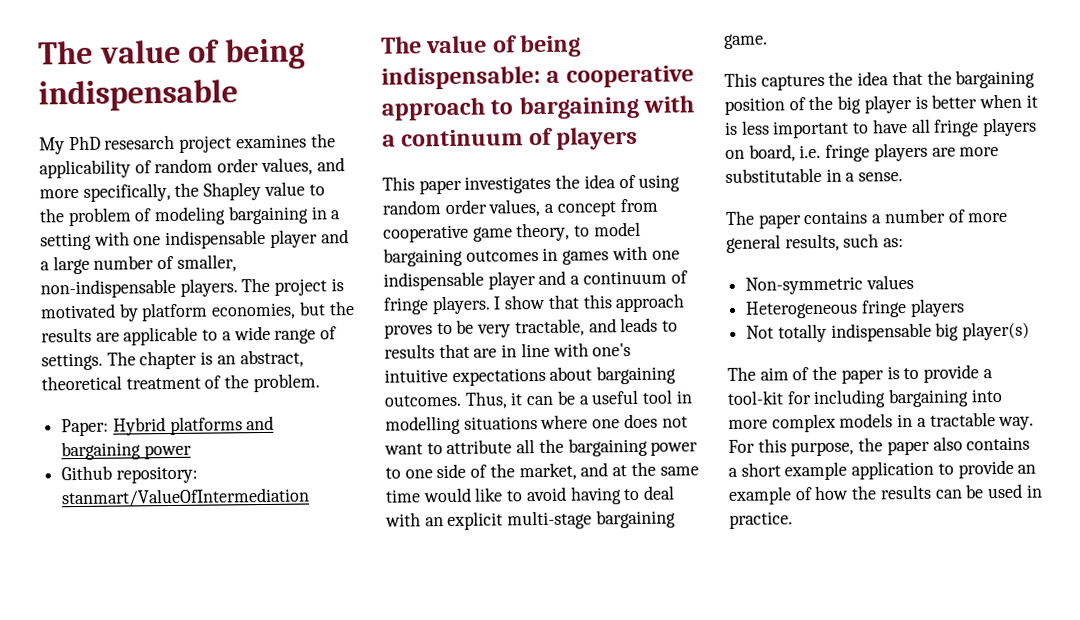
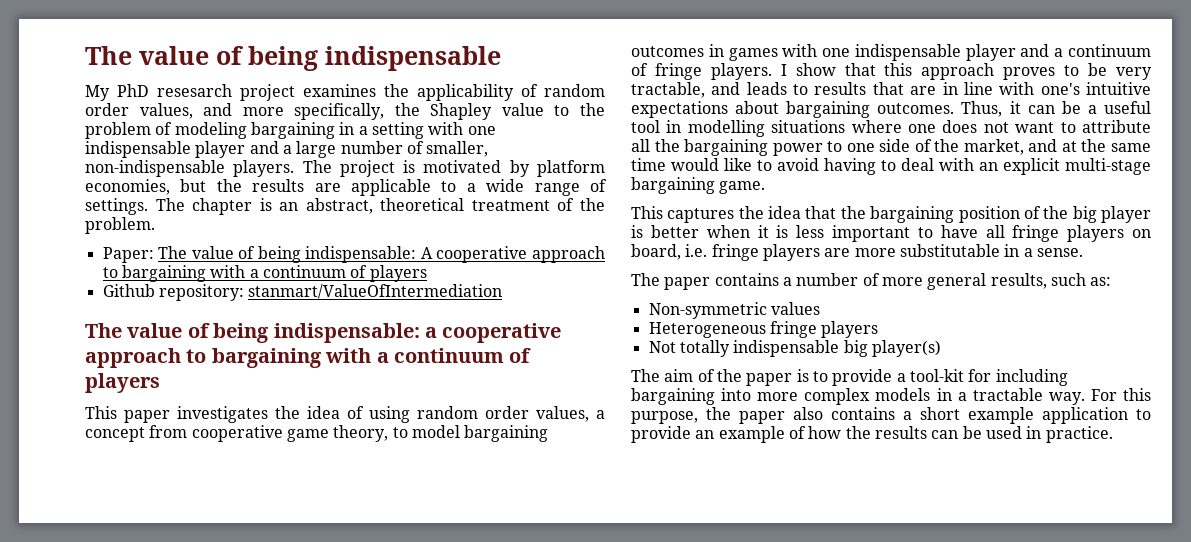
[112,415,275,436] [61,441,192,461] Hybrid platforms and bargaining power -> [158,246,605,263] [102,265,427,282] The value of being indispensable: A cooperative approach to bargaining with a continuum of players

